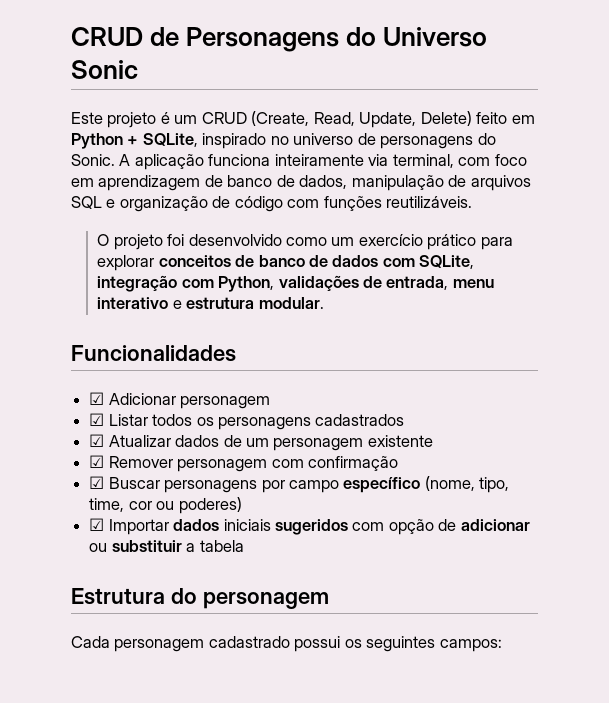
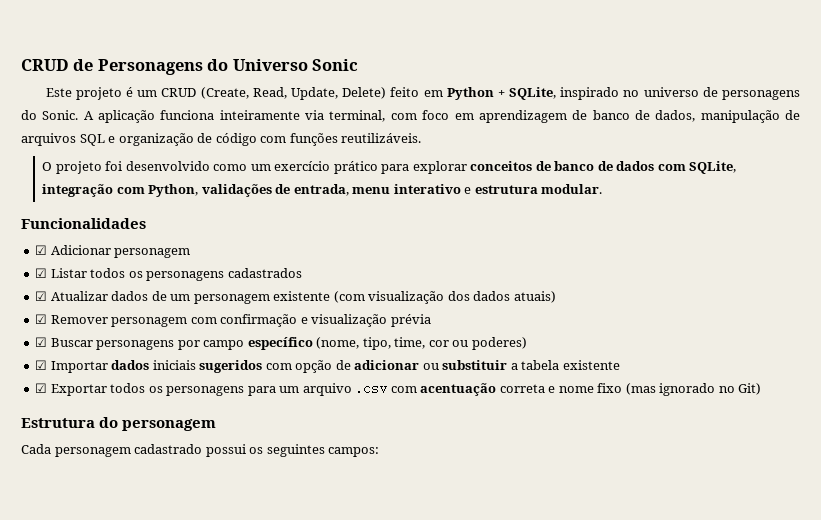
(433, 441) none -> [333,291,556,304] (com visualização dos dados atuais)
(398, 463) none -> [300,314,431,327] e visualização prévia
(244, 546) none -> [562,360,620,370] [35,382,762,396] existente // ☑ Exportar todos os personagens para um arquivo .csv com acentuação correta e nome fixo (mas ignorado no Git)

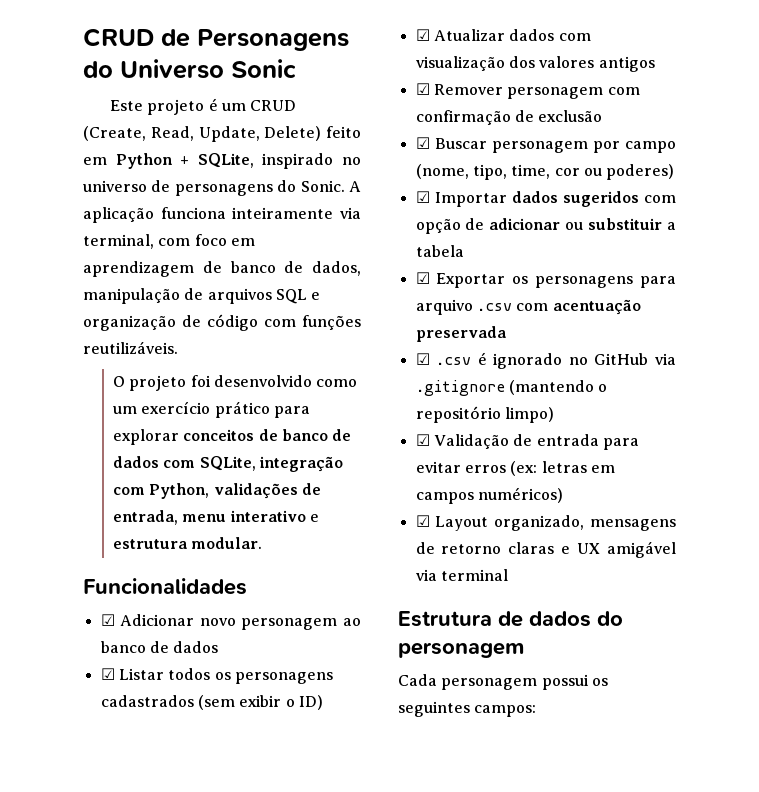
[114,248,191,258] personagem -> [199,618,361,630] [100,641,219,653] novo personagem ao banco de dados
(302, 273) none -> [197,695,323,710] (sem exibir o ID)
[151,291,556,304] de um personagem existente (com visualização dos dados atuais) -> [558,33,591,41] [415,56,655,72] com visualização dos valores antigos
[300,314,431,327] e visualização prévia -> [514,110,603,122] de exclusão
[96,340,175,350] personagens -> [491,141,588,153] personagem
[247,337,313,350] específico -> (676, 147) none
[152,360,196,370] iniciais -> (558, 197) none
[562,360,620,370] existente -> (464, 251) none
[110,383,146,393] todos -> (506, 280) none
[279,386,300,393] um -> (676, 282) none
[499,383,762,396] correta e nome fixo (mas ignorado no Git) -> [415,326,507,342] [415,352,676,369] [415,380,608,396] [415,406,554,423] [415,434,639,450] [415,461,615,476] [415,487,563,504] [415,515,676,531] [415,541,676,558] [415,569,508,581] preservada // ☑ .csv é ignorado no GitHub via .gitignore (mantendo o repositório limpo) // ☑ Validação de entrada para evitar erros (ex: letras em campos numéricos) // ☑ Layout organizado, mensagens de retorno claras e UX amigável via terminal
(95, 423) none -> [498,611,591,627] de dados
[134,444,203,454] cadastrado -> (538, 684) none

